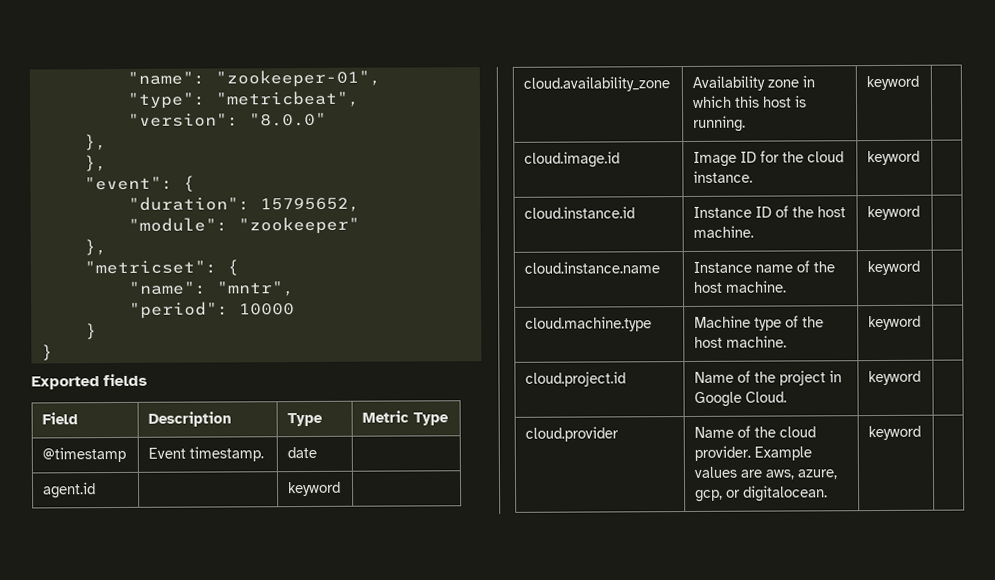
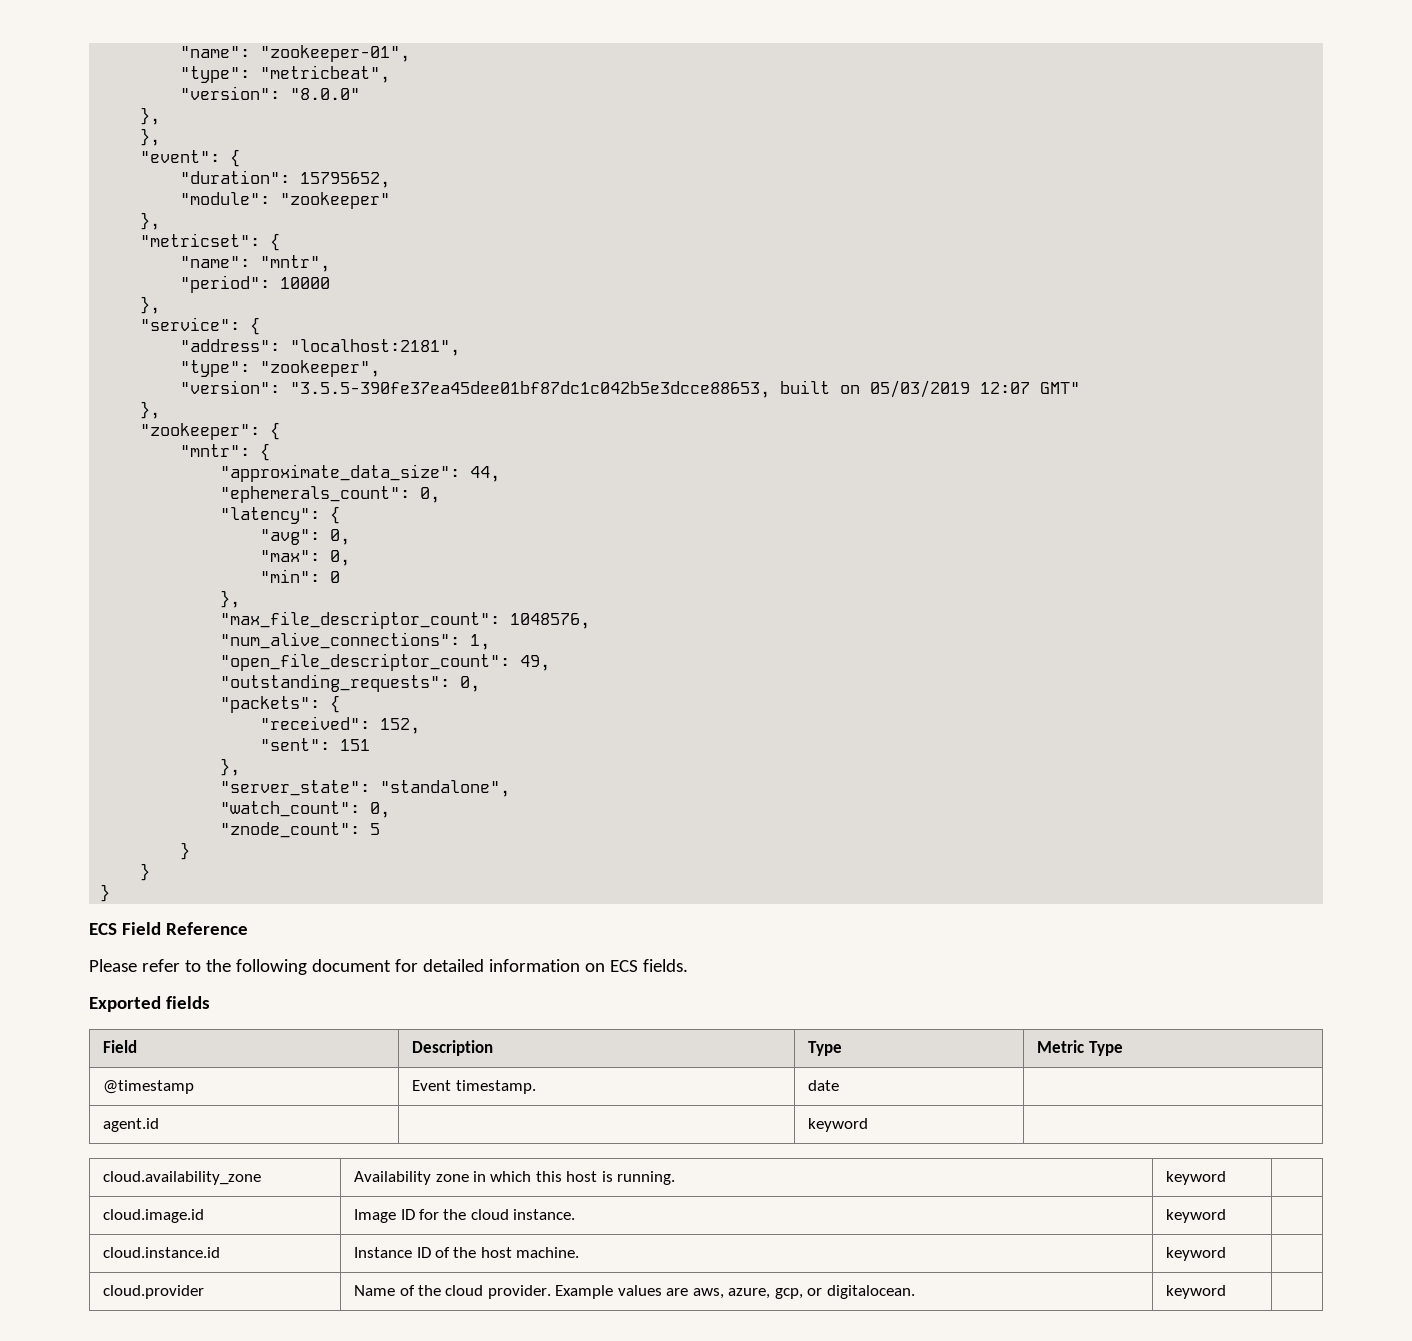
[84,323,97,340] [40,344,53,361] } // } -> [140,296,161,314] [140,317,261,335] [180,339,461,356] [180,360,381,377] [180,380,1081,398] [140,401,161,419] [140,422,281,440] [180,443,271,461] [220,464,501,482] [220,486,441,503] [220,506,341,524] [260,529,351,545] [260,550,351,566] [260,569,341,583] [220,590,241,608] [220,611,591,629] [220,632,491,650] [220,653,551,671] [220,674,481,692] [220,695,341,713] [260,716,421,734] [260,738,371,751] [220,758,241,776] [220,780,511,797] [220,801,391,818] [220,822,381,838] [180,842,191,860] [140,863,151,881] [100,884,111,902] [89,922,248,935] [89,959,688,975] }, // "service": { // "address": "localhost:2181", // "type": "zookeeper", // "version": "3.5.5-390fe37ea45dee01bf87dc1c042b5e3dcce88653, built on 05/03/2019 12:07 GMT" // }, // "zookeeper": { // "mntr": { // "approximate_data_size": 44, // "ephemerals_count": 0, // "latency": { // "avg": 0, // "max": 0, // "min": 0 // }, // "max_file_descriptor_count": 1048576, // "num_alive_connections": 1, // "open_file_descriptor_count": 49, // "outstanding_requests": 0, // "packets": { // "received": 152, // "sent": 151 // }, // "server_state": "standalone", // "watch_count": 0, // "znode_count": 5 // } // } // } // ECS Field Reference // Please refer to the following document for detailed information on ECS fields.
[524,261,661,274] [693,260,836,273] [693,280,788,293] [867,260,921,276] [525,316,653,332] [694,315,825,331] [694,335,788,348] [868,315,922,331] [525,371,627,387] [694,370,843,386] [694,391,788,407] [868,370,922,386] // cloud.instance.name | Instance name of the host machine. | keyword | // cloud.machine.type | Machine type of the host machine. | keyword | // cloud.project.id | Name of the project in Google Cloud. | keyword | -> (1227, 1254) none

